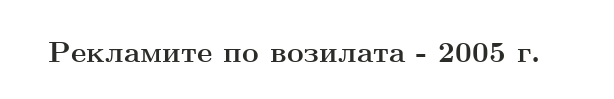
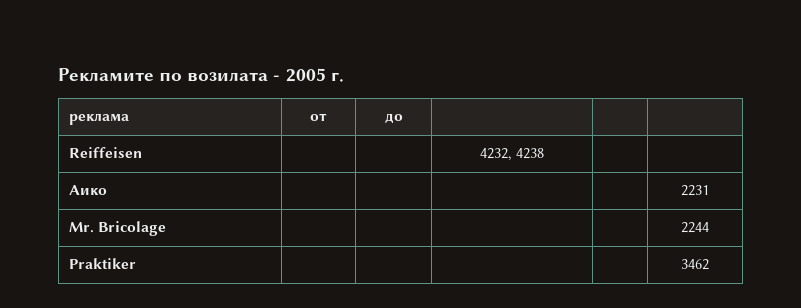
(540, 55) none -> [69,113,130,125] [310,113,327,121] [384,113,403,123] [69,147,143,158] [480,148,544,161] [69,185,108,195] [681,185,709,196] [69,221,167,236] [681,222,709,233] [69,258,137,269] [681,259,709,270] // реклама | от | до | | | // Reiffeisen | | | 4232, 4238 | | // Аико | | | | | 2231 // Mr. Bricolage | | | | | 2244 // Praktiker | | | | | 3462

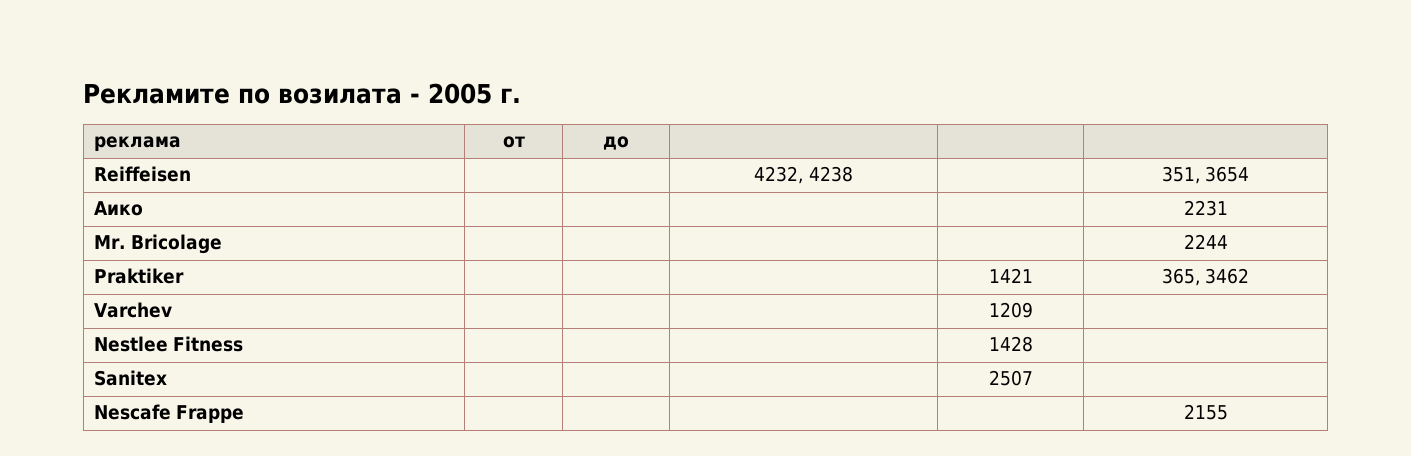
(544, 153) none -> [1161,166,1250,184] 351, 3654
(137, 263) | -> [988,268,1033,283] [1161,268,1200,286] 1421 | 365,
(709, 264) none -> [93,302,172,318] [988,302,1033,318] [93,336,244,352] [988,336,1033,352] [93,370,167,386] [988,370,1033,386] [93,404,245,423] [1183,404,1228,420] // Varchev | | | | 1209 | // Nestlee Fitness | | | | 1428 | // Sanitex | | | | 2507 | // Nescafe Frappe | | | | | 2155

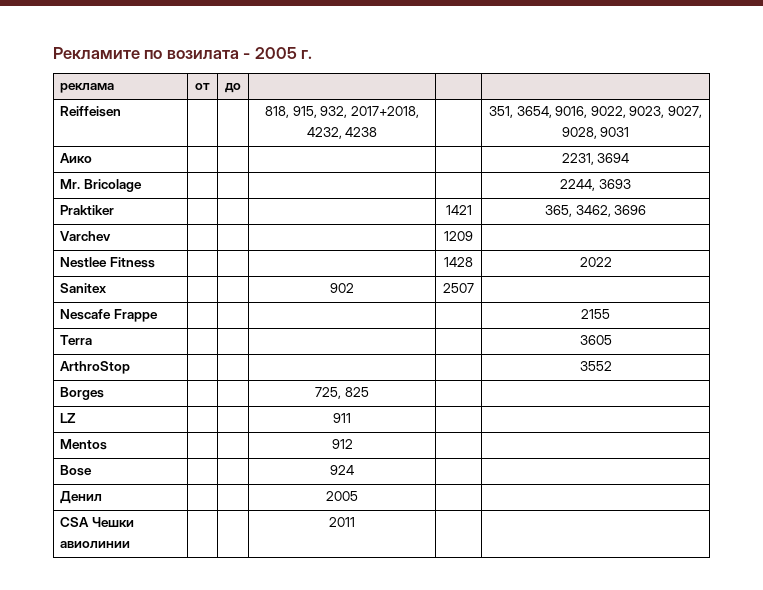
(191, 174) none -> [265,106,419,118] 818, 915, 932, 2017+2018,
[1205,166,1250,182] 3654 -> [516,106,703,118] [561,127,630,139] 3654, 9016, 9022, 9023, 9027, 9028, 9031
[1183,200,1228,216] 2231 -> [561,153,630,165] 2231, 3694
[1183,234,1228,249] 2244 -> [560,179,631,191] 2244, 3693
[1205,268,1250,284] 3462 -> [575,205,647,217] 3462, 3696
(1033, 344) none -> [579,257,612,267] 2022
(167, 378) none -> [330,283,355,293] 902
(1228, 412) none -> [59,335,92,345] [579,335,612,345] [59,361,130,374] [579,361,612,371] [59,387,104,400] [315,387,369,399] [59,413,76,423] [333,413,352,423] [59,439,107,450] [331,439,353,449] [59,465,92,476] [330,465,355,475] [59,491,102,504] [326,491,359,501] [59,517,134,527] [59,541,130,548] [329,517,356,527] // Terra | | | | | 3605 // ArthroStop | | | | | 3552 // Borges | | | 725, 825 | | // LZ | | | 911 | | // Mentos | | | 912 | | // Bose | | | 924 | | // Денил | | | 2005 | | // CSA Чешки авиолинии | | | 2011 | |

